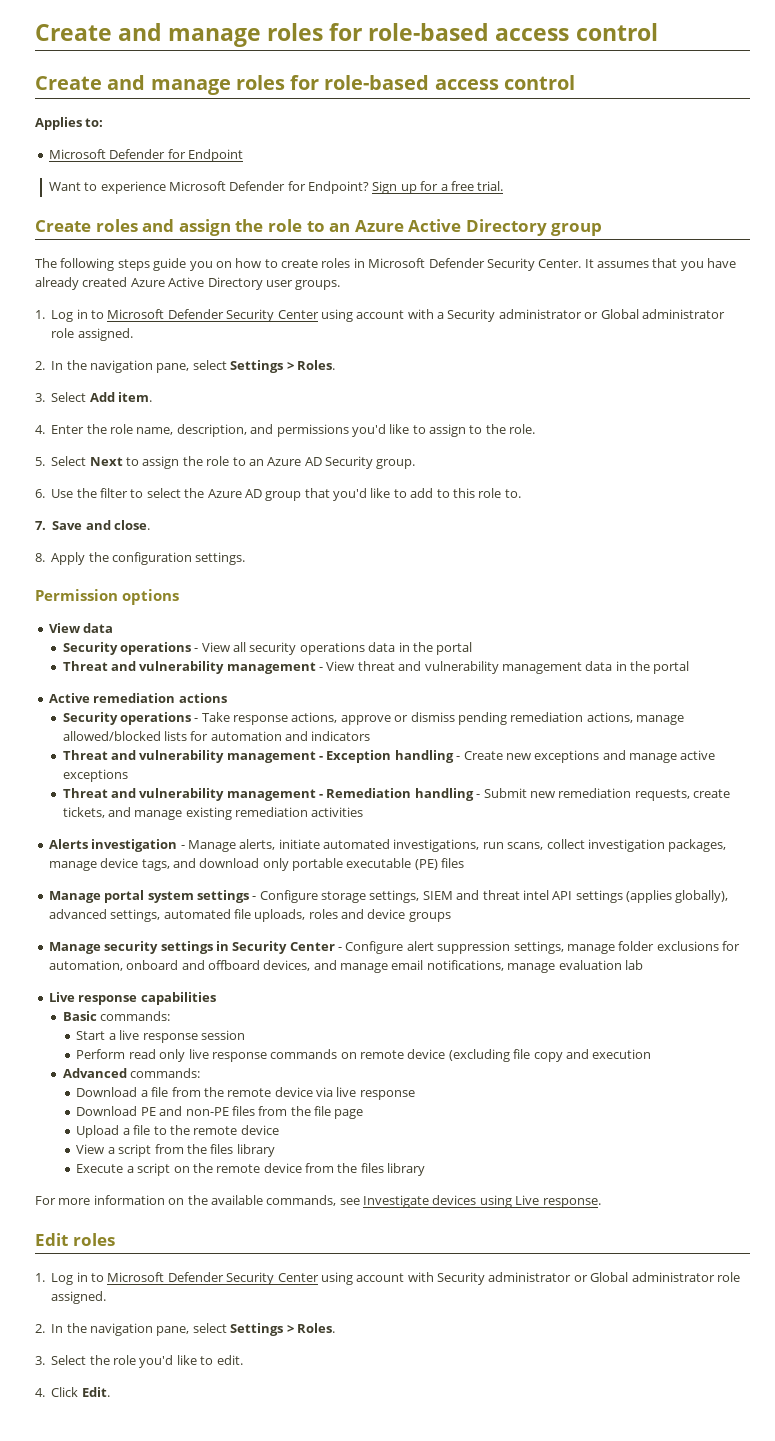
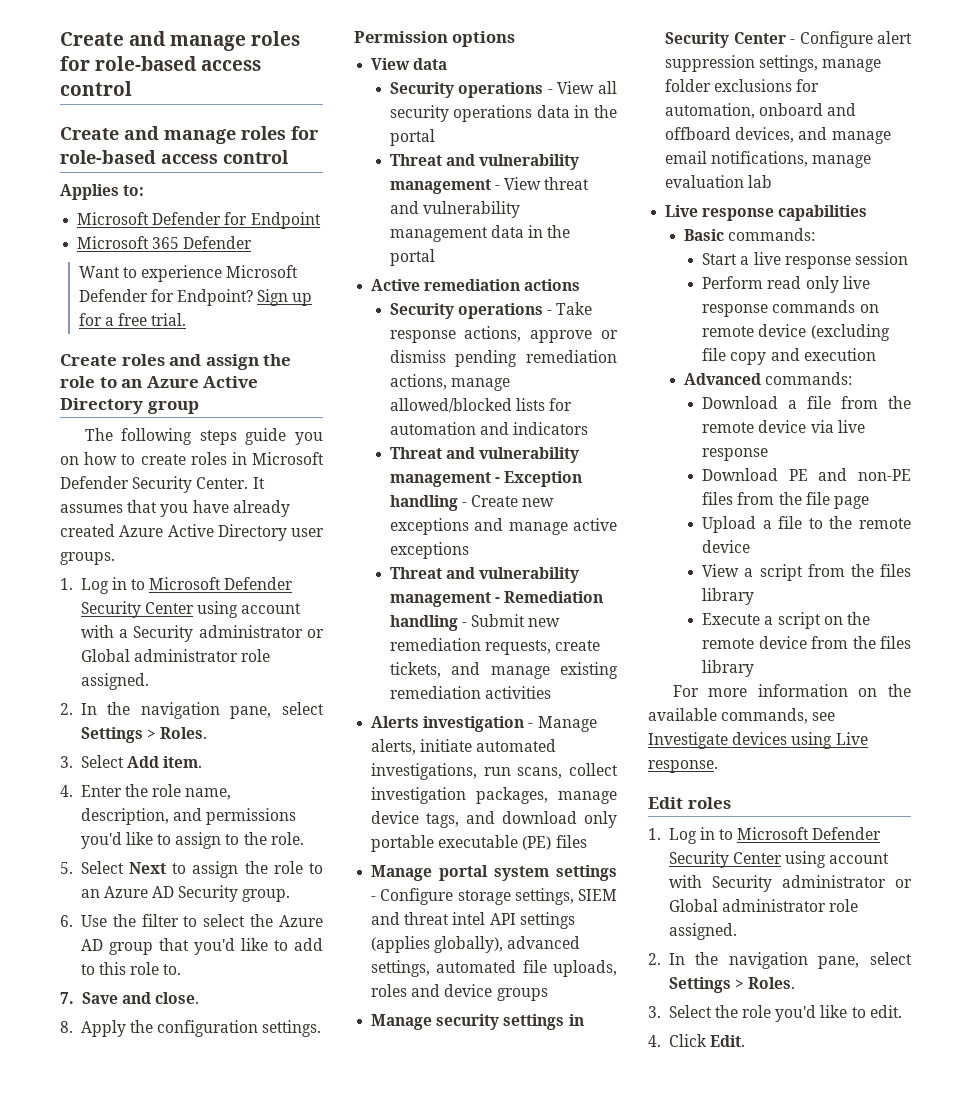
(243, 155) none -> [77,236,253,249] // Microsoft 365 Defender

